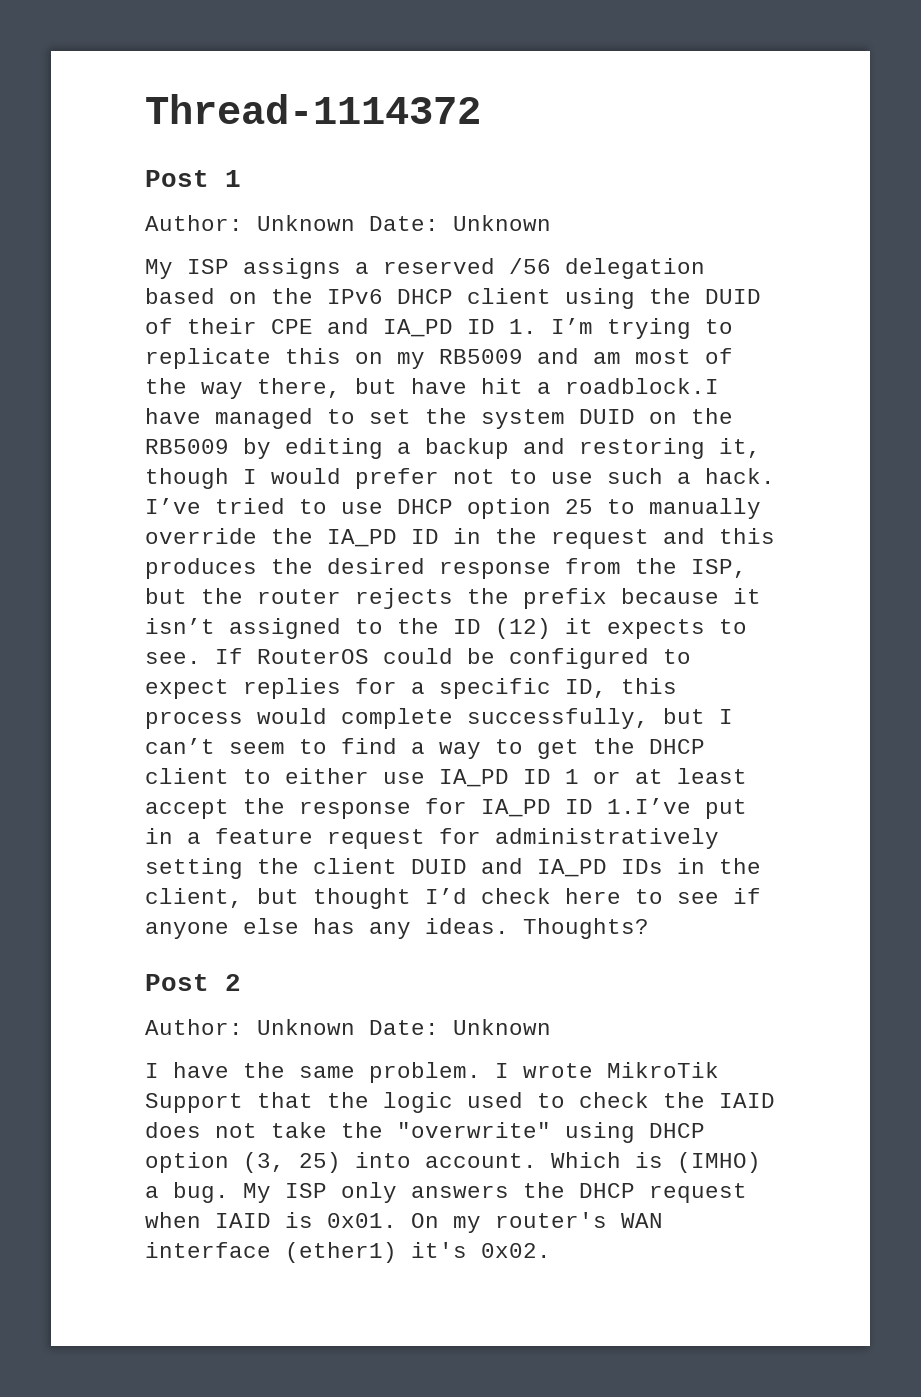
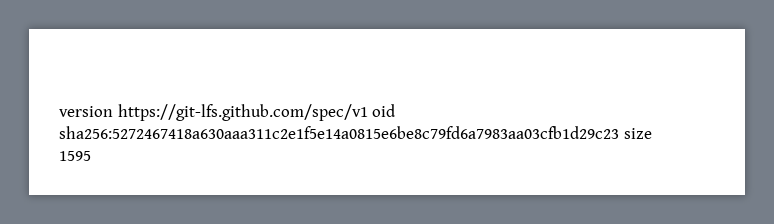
[145,94,481,124] [145,170,241,187] [145,215,551,231] [145,258,705,279] [145,288,761,309] [145,318,733,339] [145,348,733,369] [145,378,719,399] [145,408,733,429] [145,438,761,459] [145,468,775,489] [145,498,761,519] [145,528,775,549] [145,558,747,579] [145,588,761,609] [145,618,747,639] [145,648,691,669] [145,678,677,699] [145,708,733,729] [145,738,705,759] [145,768,747,787] [145,798,747,819] [145,828,719,849] [145,858,761,879] [145,888,761,909] [145,918,649,939] [145,974,241,991] [145,1019,551,1035] [145,1062,719,1083] [145,1092,775,1113] [145,1122,705,1143] [145,1152,761,1173] [145,1182,747,1203] [145,1212,663,1233] [145,1242,551,1263] Thread-1114372 // Post 1 // Author: Unknown Date: Unknown // My ISP assigns a reserved /56 delegation based on the IPv6 DHCP client using the DUID of their CPE and IA_PD ID 1. I’m trying to replicate this on my RB5009 and am most of the way there, but have hit a roadblock.I have managed to set the system DUID on the RB5009 by editing a backup and restoring it, though I would prefer not to use such a hack. I’ve tried to use DHCP option 25 to manually override the IA_PD ID in the request and this produces the desired response from the ISP, but the router rejects the prefix because it isn’t assigned to the ID (12) it expects to see. If RouterOS could be configured to expect replies for a specific ID, this process would complete successfully, but I can’t seem to find a way to get the DHCP client to either use IA_PD ID 1 or at least accept the response for IA_PD ID 1.I’ve put in a feature request for administratively setting the client DUID and IA_PD IDs in the client, but thought I’d check here to see if anyone else has any ideas. Thoughts? // Post 2 // Author: Unknown Date: Unknown // I have the same problem. I wrote MikroTik Support that the logic used to check the IAID does not take the "overwrite" using DHCP option (3, 25) into account. Which is (IMHO) a bug. My ISP only answers the DHCP request when IAID is 0x01. On my router's WAN interface (ether1) it's 0x02. -> [59,104,396,121] [59,126,652,139] [59,151,91,161] version https://git-lfs.github.com/spec/v1 oid sha256:5272467418a630aaa311c2e1f5e14a0815e6be8c79fd6a7983aa03cfb1d29c23 size 1595

